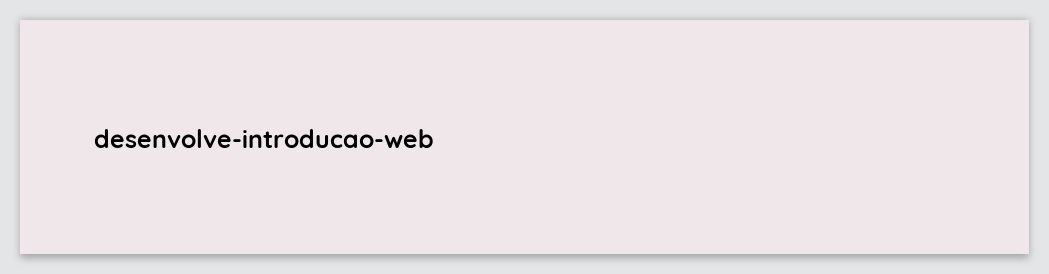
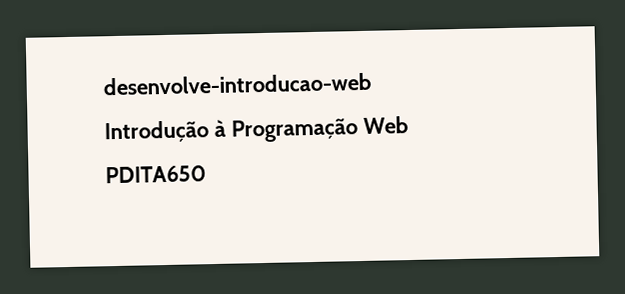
(434, 138) none -> [104,116,409,144] [105,165,207,184] // Introdução à Programação Web // PDITA650

